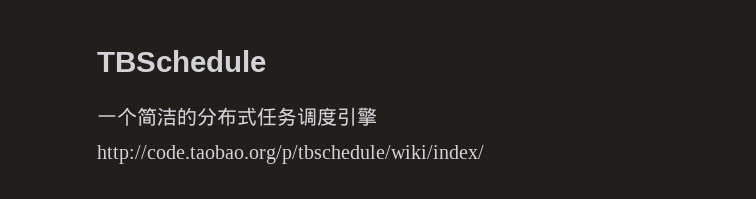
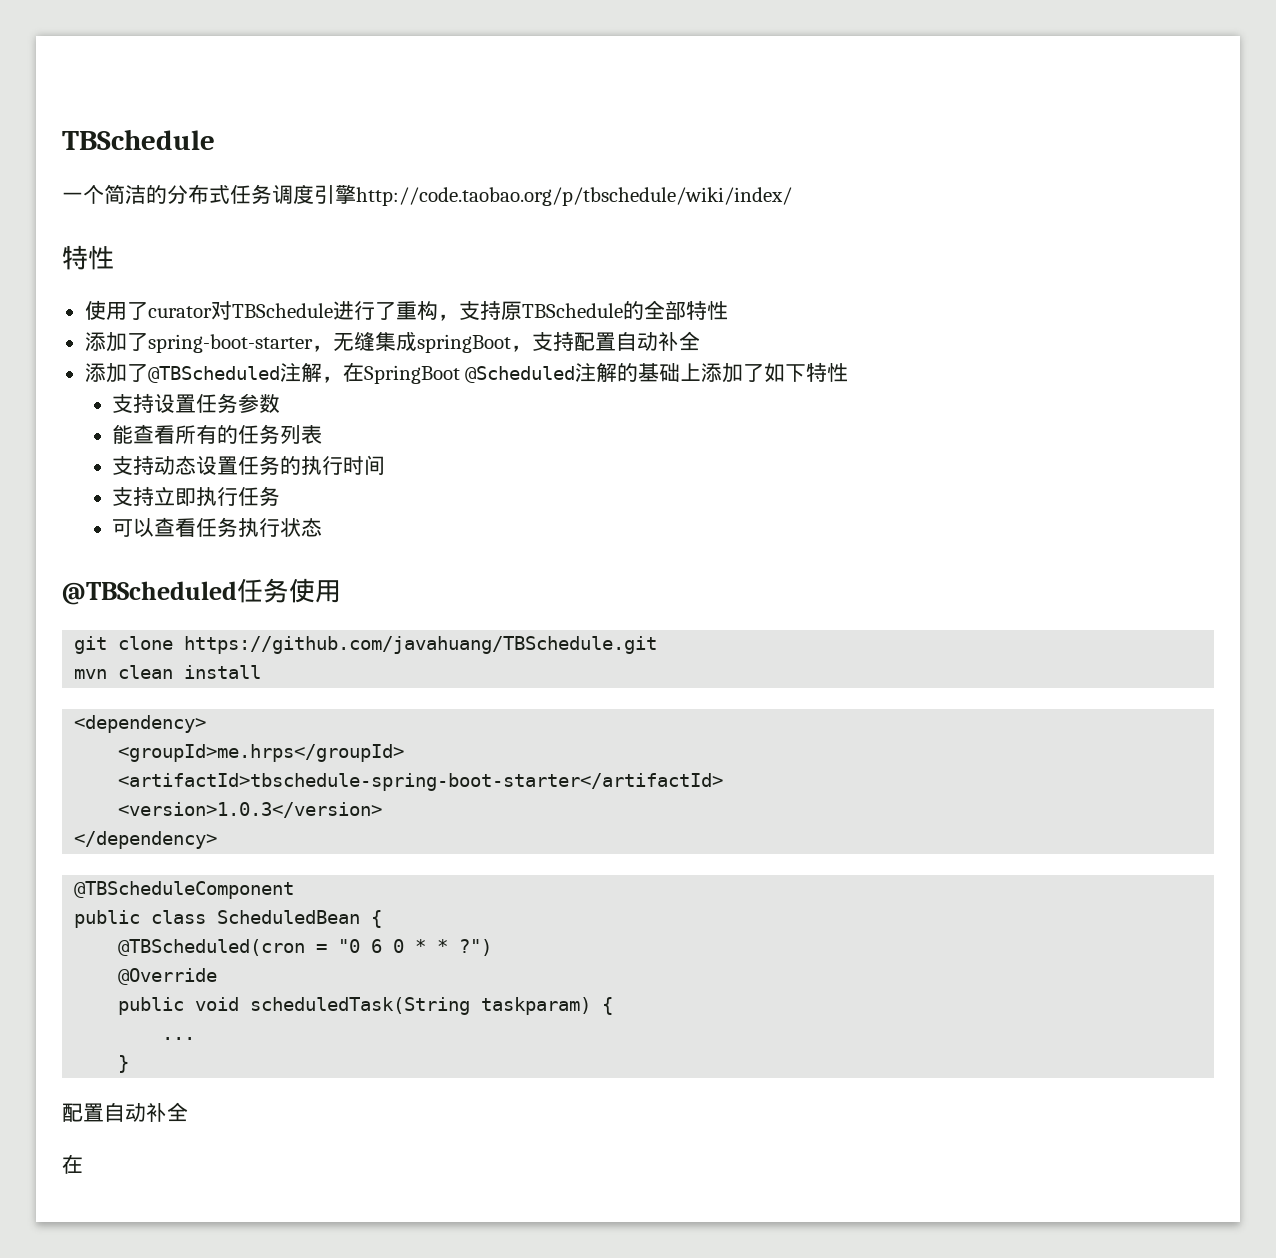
(484, 154) none -> [62,245,114,270] [84,300,728,321] [84,331,700,353] [84,362,849,384] [112,393,281,413] [112,424,323,444] [112,455,386,475] [112,486,281,506] [112,517,323,537] [62,578,341,605] [74,636,658,654] [74,665,262,679] [74,715,207,733] [118,744,405,762] [118,773,724,791] [118,802,383,818] [74,831,218,849] [74,881,295,899] [74,910,383,928] [118,939,493,956] [118,968,218,985] [118,997,614,1015] [162,1037,196,1040] [118,1055,130,1073] [62,1102,188,1122] [62,1154,83,1174] // 特性 // 使用了curator对TBSchedule进行了重构，支持原TBSchedule的全部特性 // 添加了spring-boot-starter，无缝集成springBoot，支持配置自动补全 // 添加了@TBScheduled注解，在SpringBoot @Scheduled注解的基础上添加了如下特性 // 支持设置任务参数 // 能查看所有的任务列表 // 支持动态设置任务的执行时间 // 支持立即执行任务 // 可以查看任务执行状态 // @TBScheduled任务使用 // git clone https://github.com/javahuang/TBSchedule.git // mvn clean install // <dependency> // <groupId>me.hrps</groupId> // <artifactId>tbschedule-spring-boot-starter</artifactId> // <version>1.0.3</version> // </dependency> // @TBScheduleComponent // public class ScheduledBean { // @TBScheduled(cron = "0 6 0 * * ?") // @Override // public void scheduledTask(String taskparam) { // ... // } // 配置自动补全 // 在

